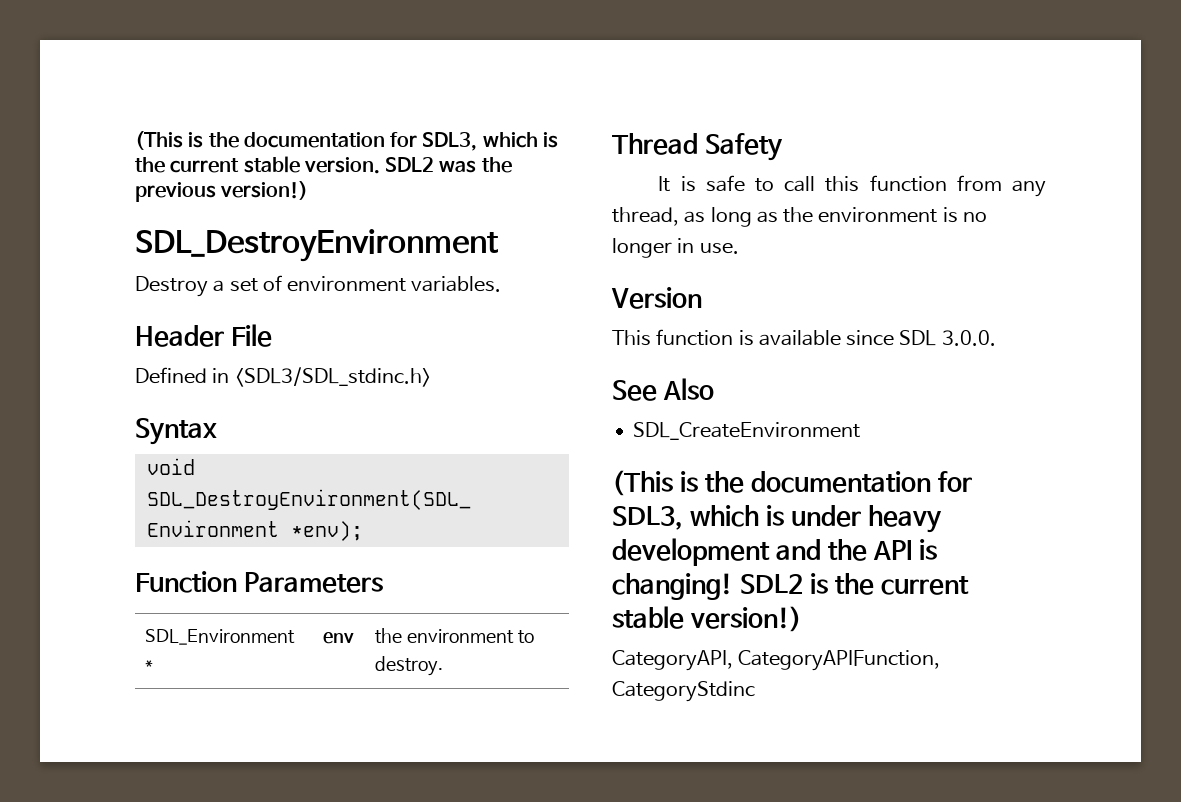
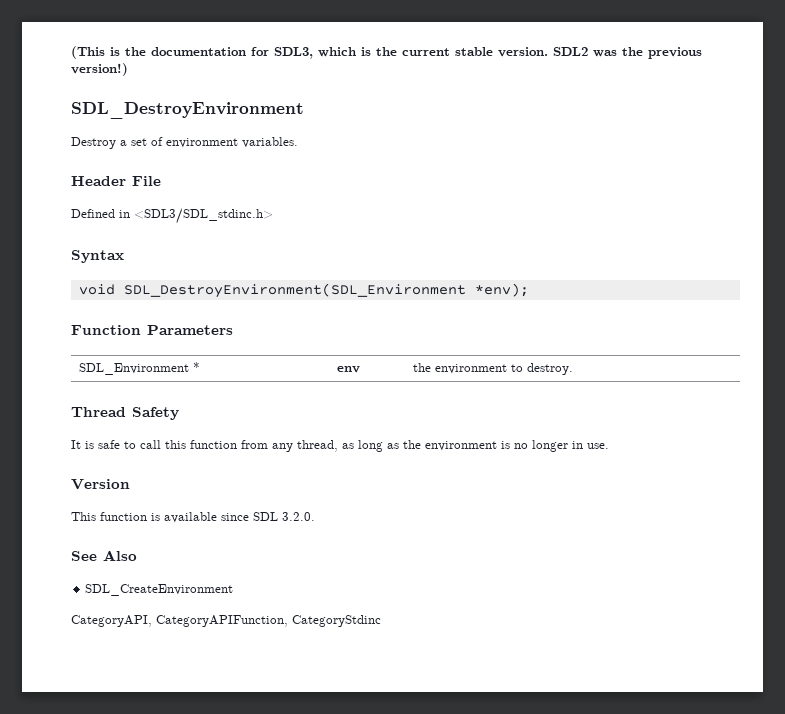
[941,330,996,346] 3.0.0. -> [282,512,315,521] 3.2.0.
[612,470,973,496] [612,505,943,533] [612,538,938,566] [612,573,970,600] [612,606,802,632] // (This is the documentation for SDL3, which is under heavy development and the API is changing! SDL2 is the current stable version!) -> (234, 590) none

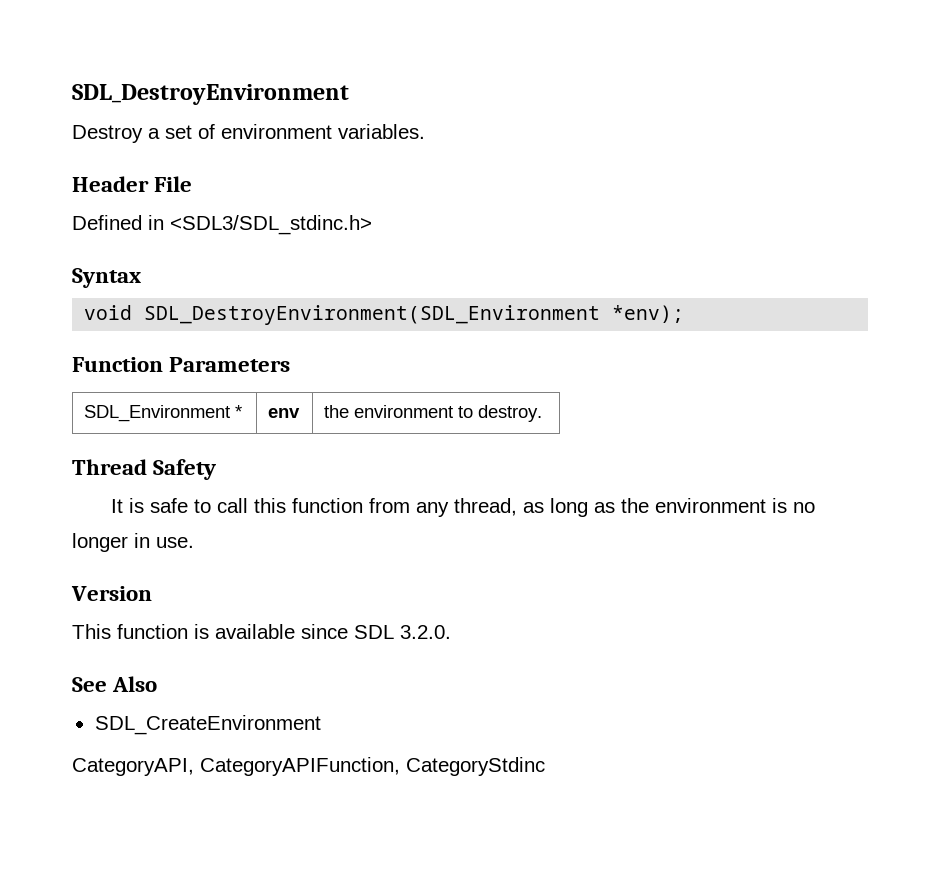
[71,46,702,59] [71,63,128,76] (This is the documentation for SDL3, which is the current stable version. SDL2 was the previous version!) // -> (72, 94) none

